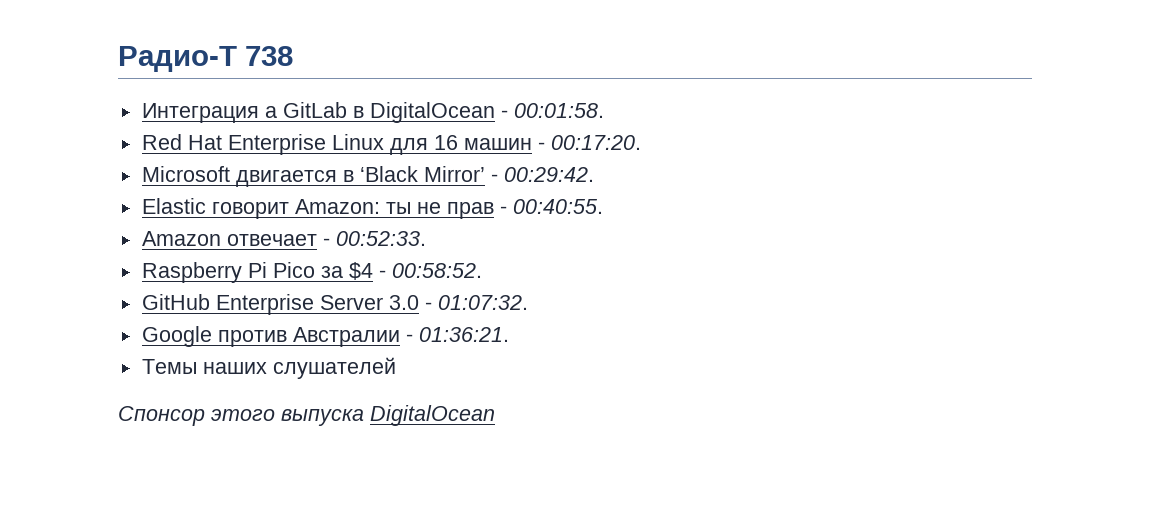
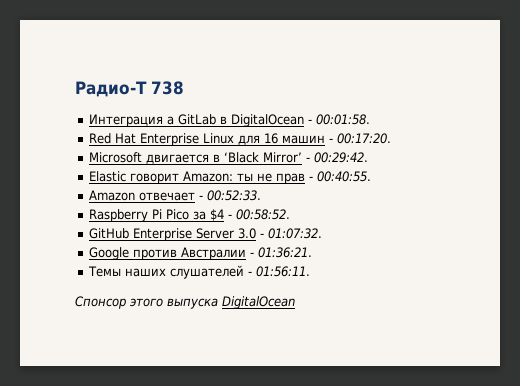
(396, 368) none -> [247,266,310,277] - 01:56:11.

